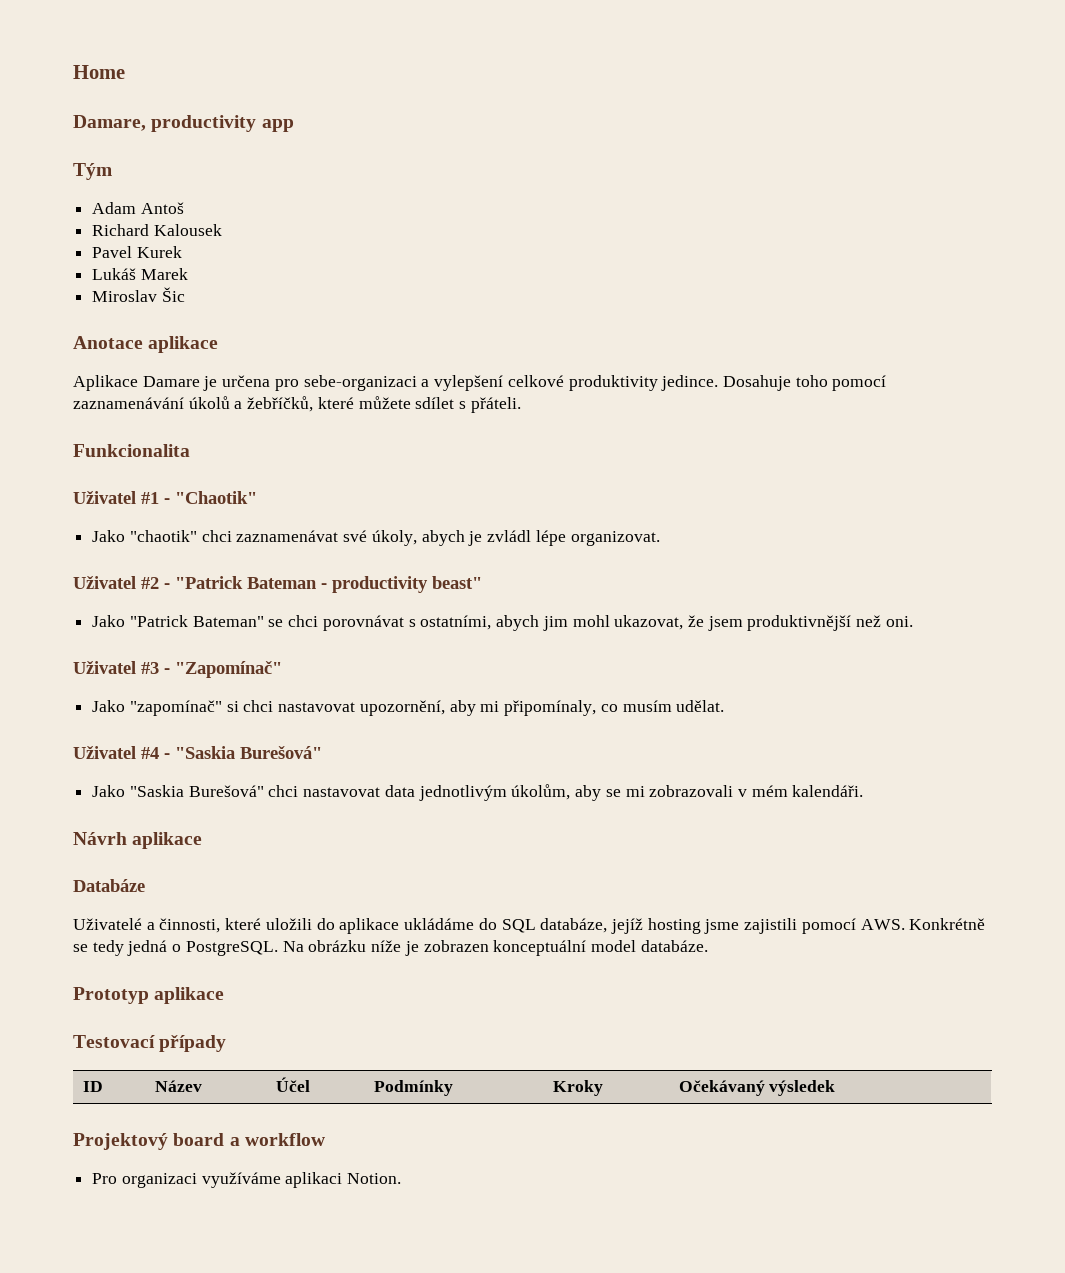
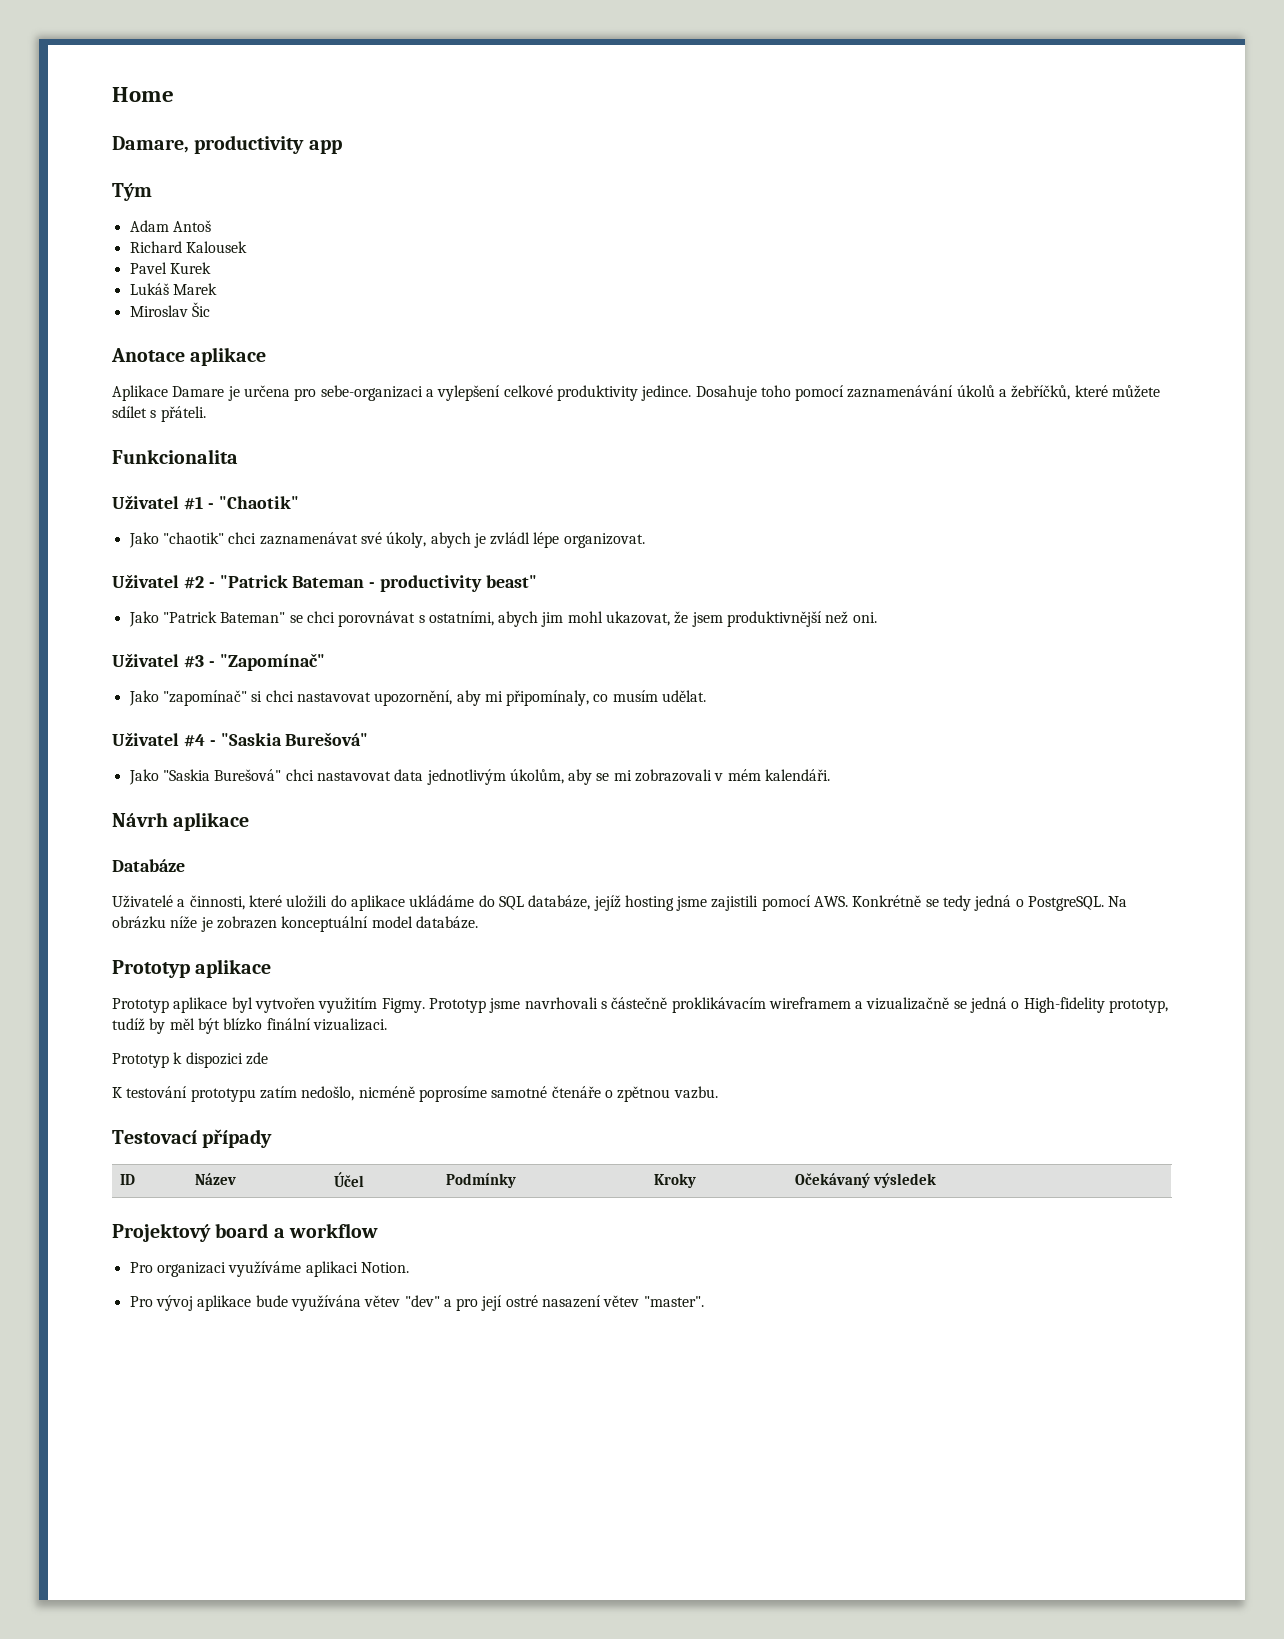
(225, 995) none -> [112,997,1169,1013] [112,1018,387,1034] [112,1052,268,1068] [112,1086,718,1102] // Prototyp aplikace byl vytvořen využitím Figmy. Prototyp jsme navrhovali s částečně proklikávacím wireframem a vizualizačně se jedná o High-fidelity prototyp, tudíž by měl být blízko finální vizualizaci. // Prototyp k dispozici zde // K testování prototypu zatím nedošlo, nicméně poprosíme samotné čtenáře o zpětnou vazbu.
(402, 1178) none -> [129,1295,704,1311] // Pro vývoj aplikace bude využívána větev "dev" a pro její ostré nasazení větev "master".

